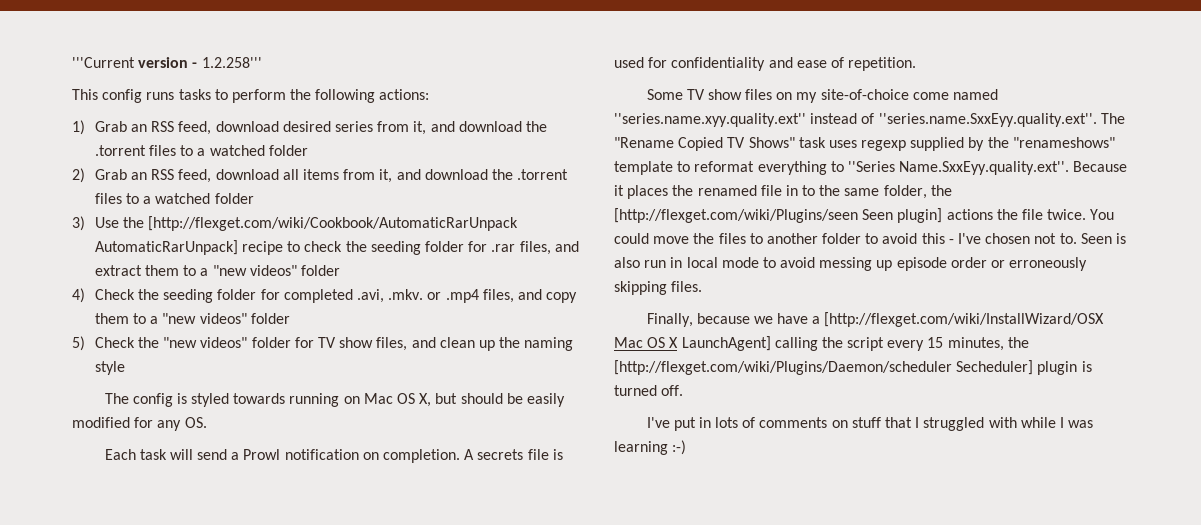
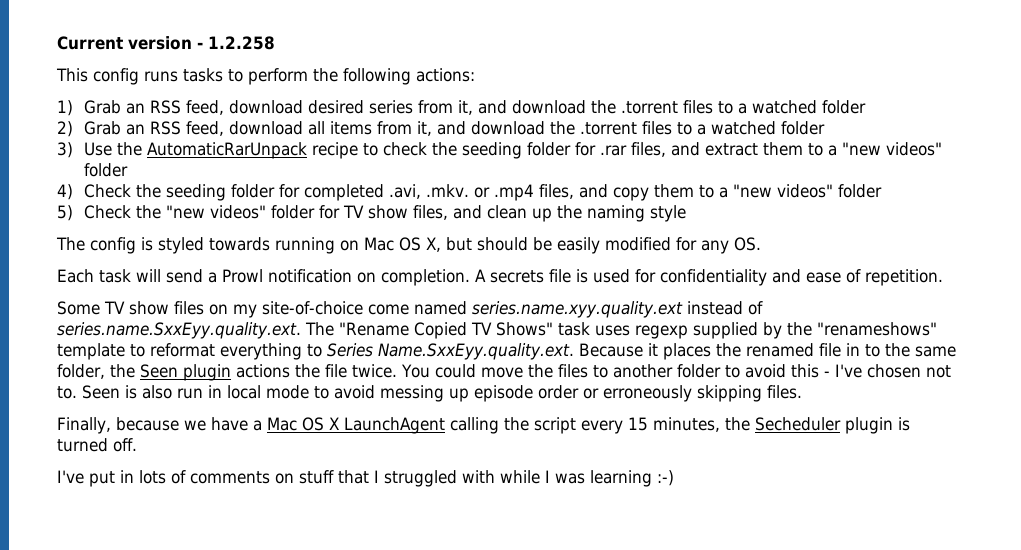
[72,57,135,68] '''Current -> [57,36,123,50] Current
[201,57,262,68] 1.2.258''' -> [208,36,275,50] 1.2.258
[148,216,519,231] [94,240,238,255] [http://flexget.com/wiki/Cookbook/AutomaticRarUnpack AutomaticRarUnpack] -> [147,142,308,159] AutomaticRarUnpack
[614,113,806,127] ''series.name.xyy.quality.ext'' -> [471,301,683,318] series.name.xyy.quality.ext
[878,113,1097,127] ''series.name.SxxEyy.quality.ext''. -> [57,322,301,339] series.name.SxxEyy.quality.ext.
[847,161,1070,175] ''Series Name.SxxEyy.quality.ext''. -> [327,343,574,360] Series Name.SxxEyy.quality.ext.
[614,208,943,223] [http://flexget.com/wiki/Plugins/seen Seen plugin] -> [140,364,231,381] Seen plugin
[824,312,1105,327] [http://flexget.com/wiki/InstallWizard/OSX -> (262, 425) none
[681,336,771,351] LaunchAgent] -> [343,417,445,434] LaunchAgent
[614,360,1034,375] [http://flexget.com/wiki/Plugins/Daemon/scheduler Secheduler] -> [754,417,841,431] Secheduler

